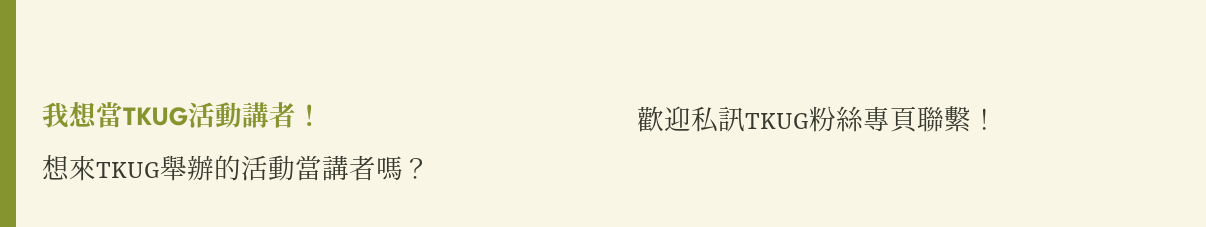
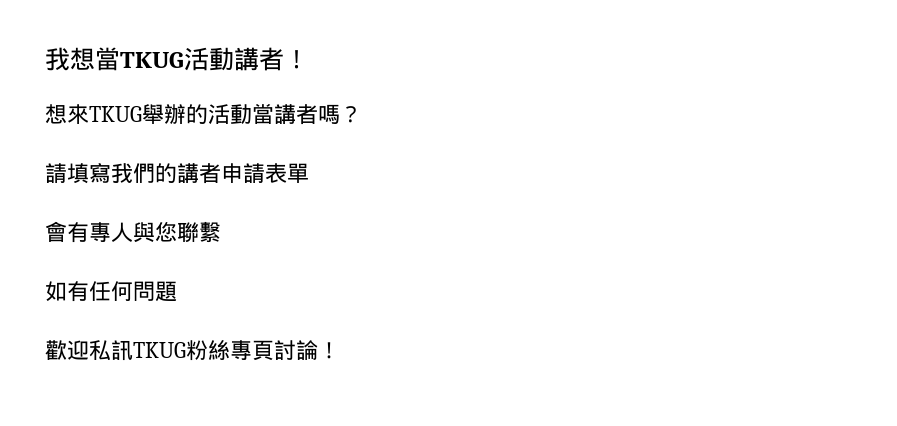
(430, 168) none -> [45,163,309,184] [45,221,221,243] [45,281,177,302] // 請填寫我們的講者申請表單 // 會有專人與您聯繫 // 如有任何問題
[917,106,971,132] 聯繫 -> [274,340,318,360] 討論

